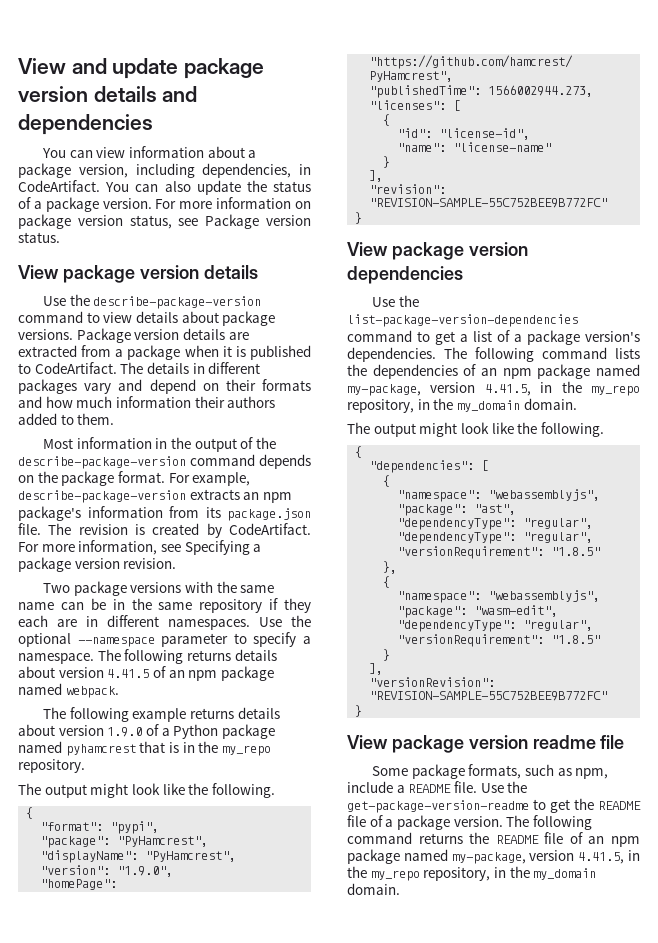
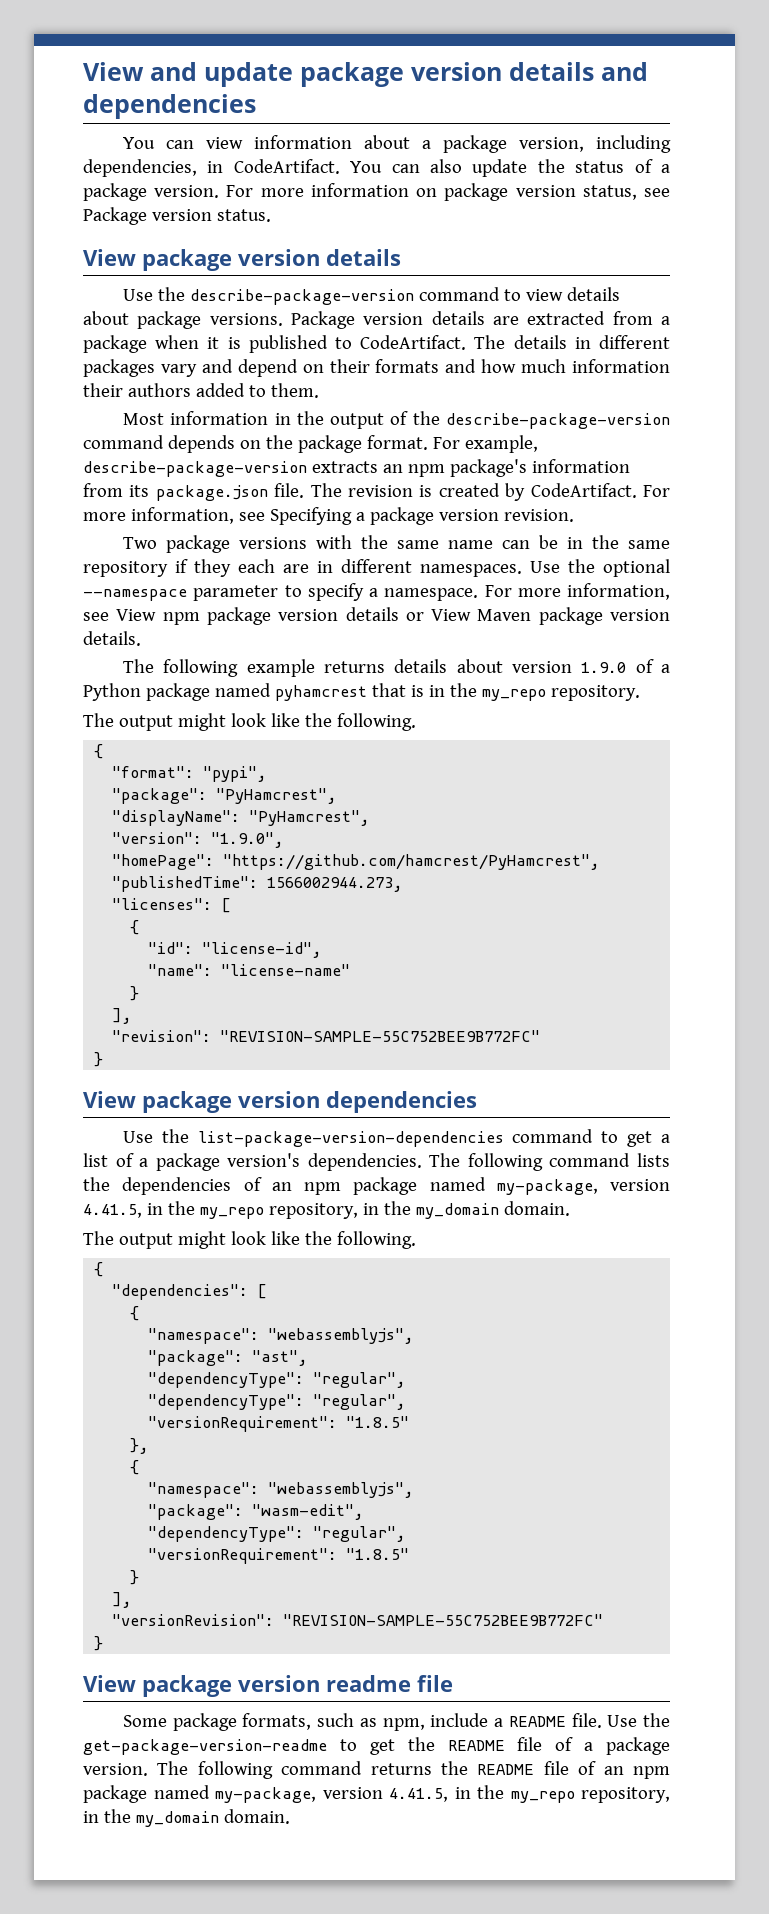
[97,649,277,664] [18,666,274,681] [18,683,119,698] The following returns details about version 4.41.5 of an npm package named webpack. -> [484,583,670,600] [83,607,670,625] [83,631,141,646] For more information, see View npm package version details or View Maven package version details.

